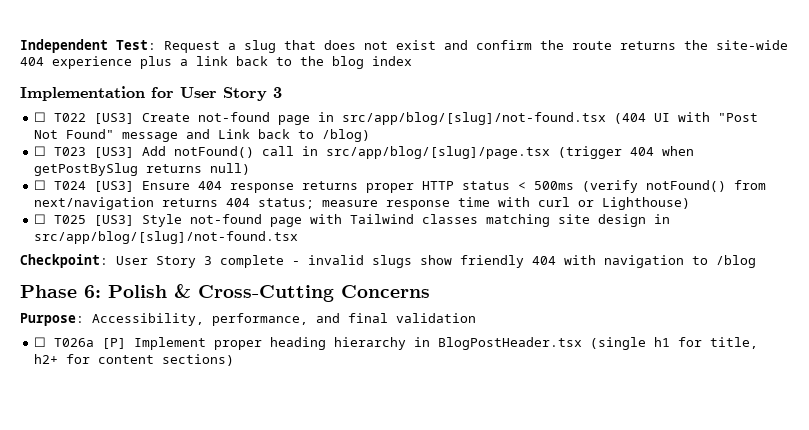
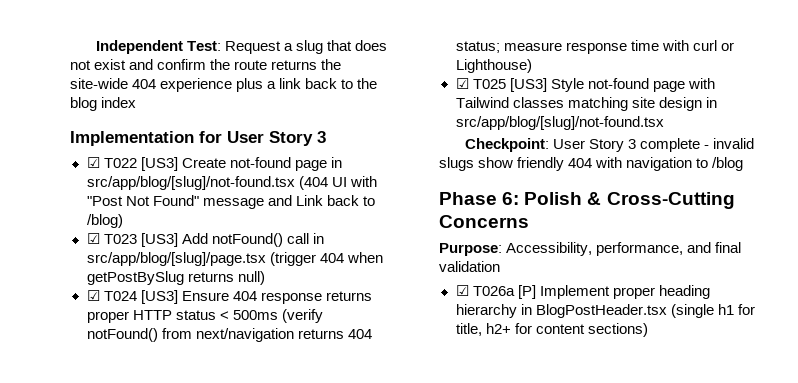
[34,112,47,122] ☐ -> [86,157,100,168] ☑
[34,146,47,156] ☐ -> [86,233,100,244] ☑
[34,180,47,190] ☐ -> [86,290,100,301] ☑
[34,214,47,224] ☐ -> [455,78,469,89] ☑
[34,337,47,347] ☐ -> [455,285,469,296] ☑

